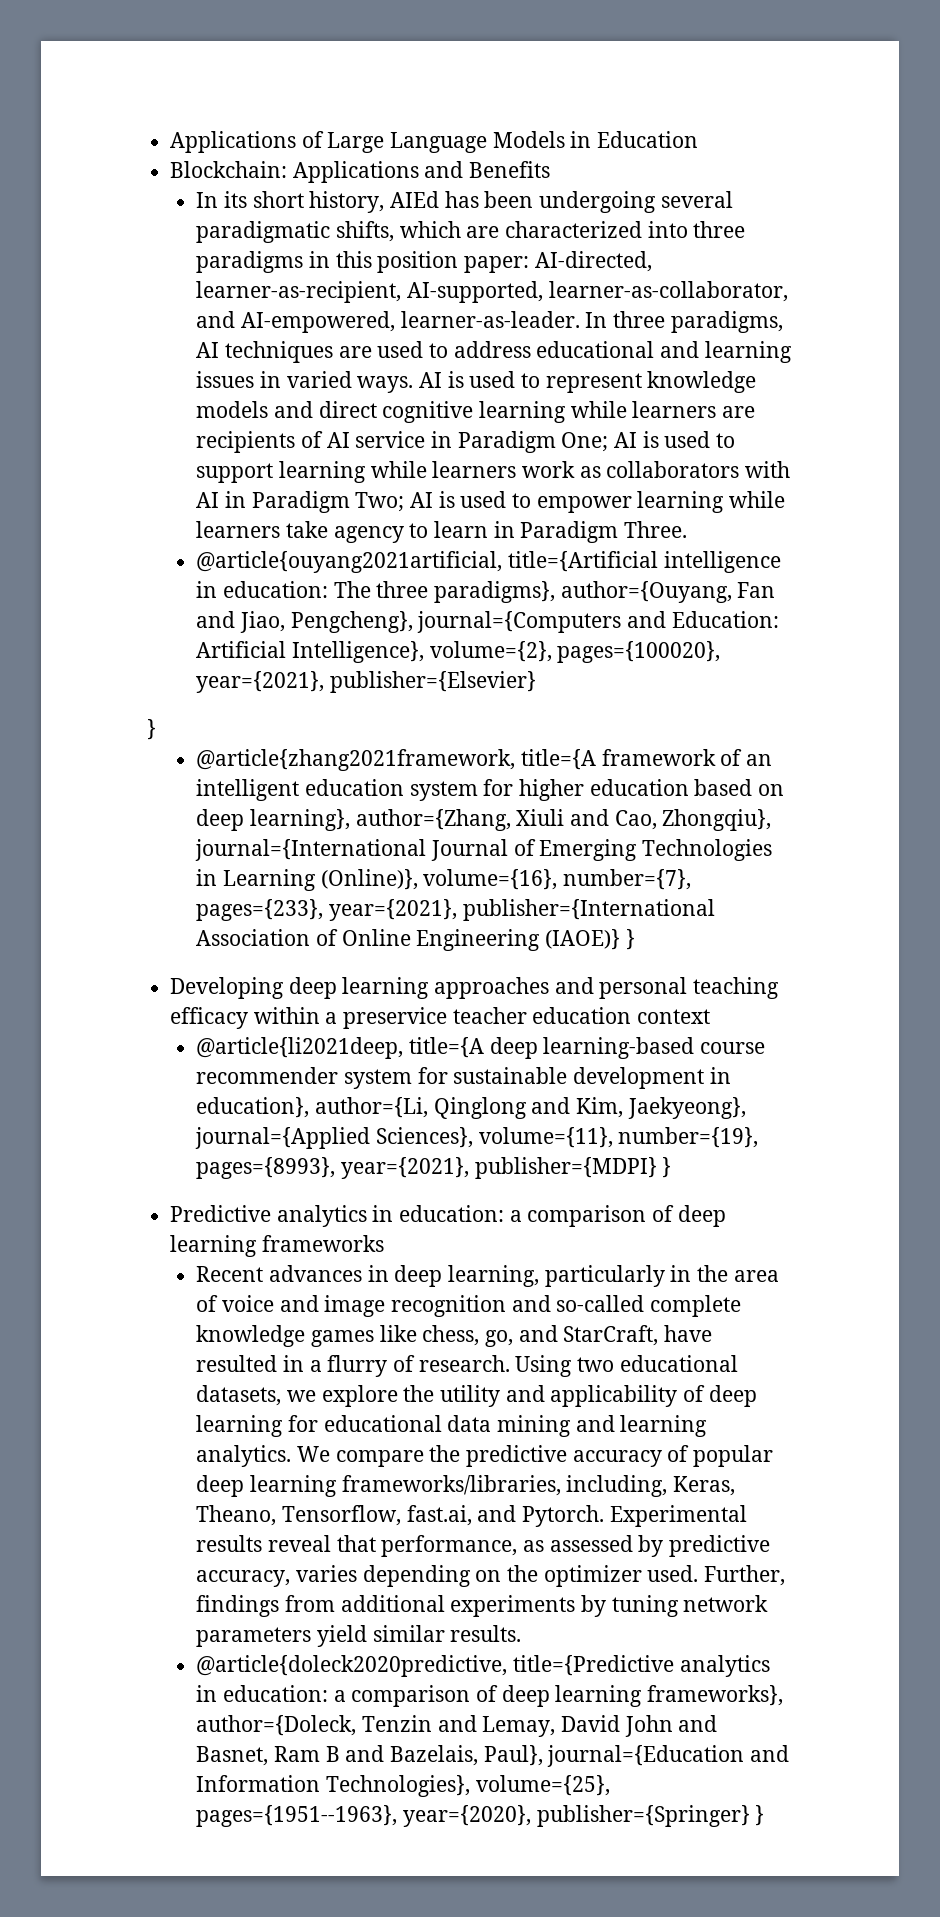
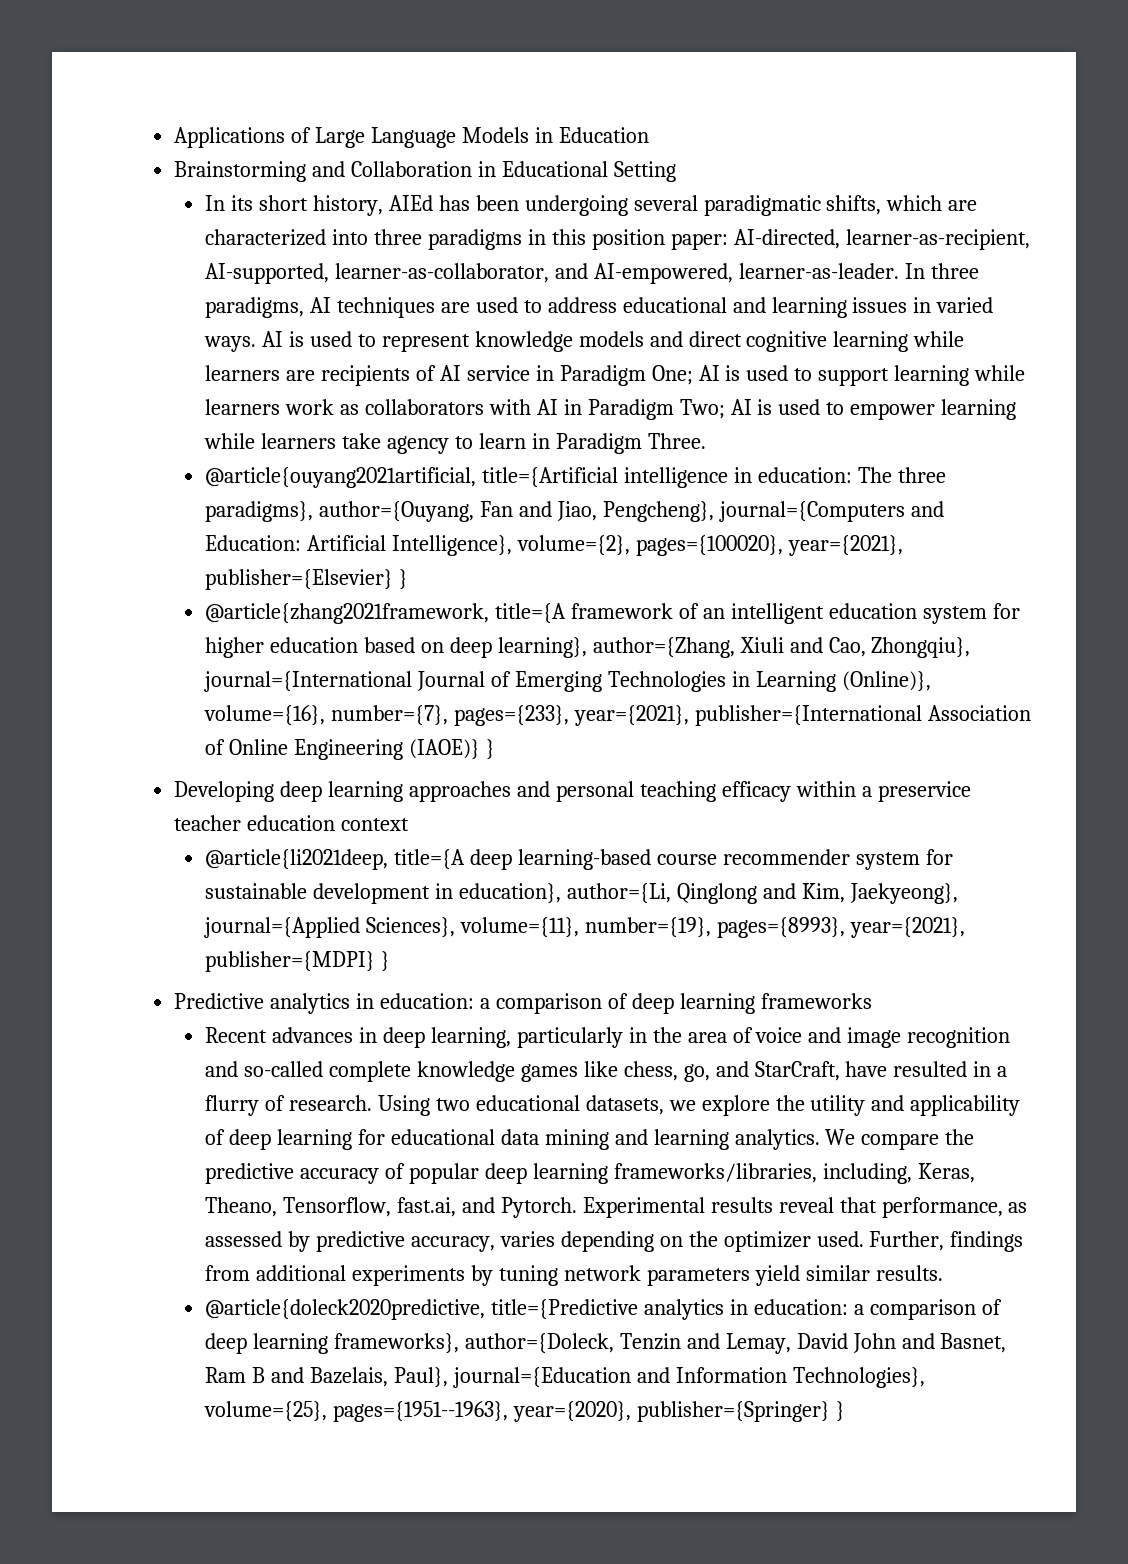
[170,161,551,183] Blockchain: Applications and Benefits -> [174,161,676,182] Brainstorming and Collaboration in Educational Setting
(536, 682) // -> (394, 579) none

